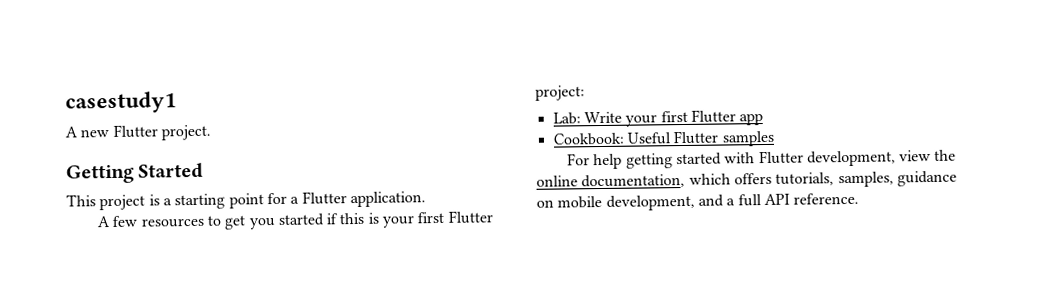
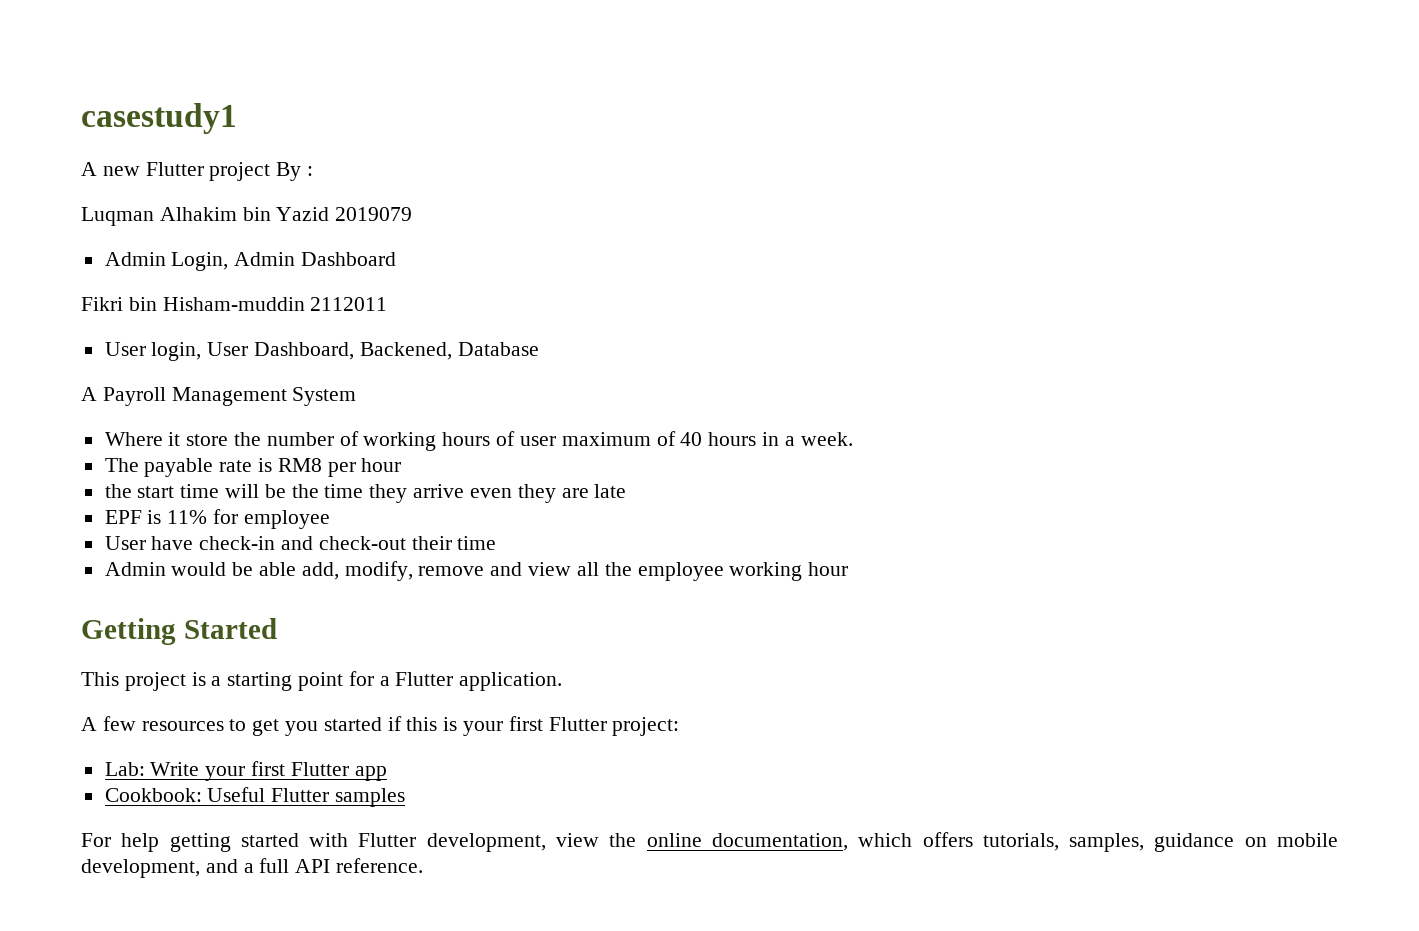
[160,124,211,141] project. -> [209,162,314,181] [81,207,413,226] [104,252,397,271] [81,297,388,311] [104,342,539,361] [81,387,357,406] [104,431,853,451] [104,458,402,477] [104,484,627,503] [104,509,330,529] [104,536,497,550] [104,561,849,581] project By : // Luqman Alhakim bin Yazid 2019079 // Admin Login, Admin Dashboard // Fikri bin Hisham-muddin 2112011 // User login, User Dashboard, Backened, Database // A Payroll Management System // Where it store the number of working hours of user maximum of 40 hours in a week. // The payable rate is RM8 per hour // the start time will be the time they arrive even they are late // EPF is 11% for employee // User have check-in and check-out their time // Admin would be able add, modify, remove and view all the employee working hour

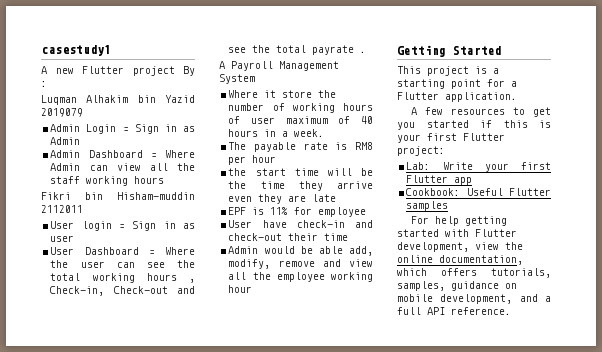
[171,252,397,271] Login, Admin Dashboard -> [86,124,195,134] [50,137,81,145] [50,150,195,158] [50,163,195,171] [50,176,165,186] Login = Sign in as Admin // Admin Dashboard = Where Admin can view all the staff working hours
[151,342,539,361] login, User Dashboard, Backened, Database -> [81,221,196,231] [50,235,75,242] [50,247,195,255] [50,260,195,268] [50,273,195,283] [50,286,195,296] [228,45,367,55] login = Sign in as user // User Dashboard = Where the user can see the total working hours , Check-in, Check-out and see the total payrate .

